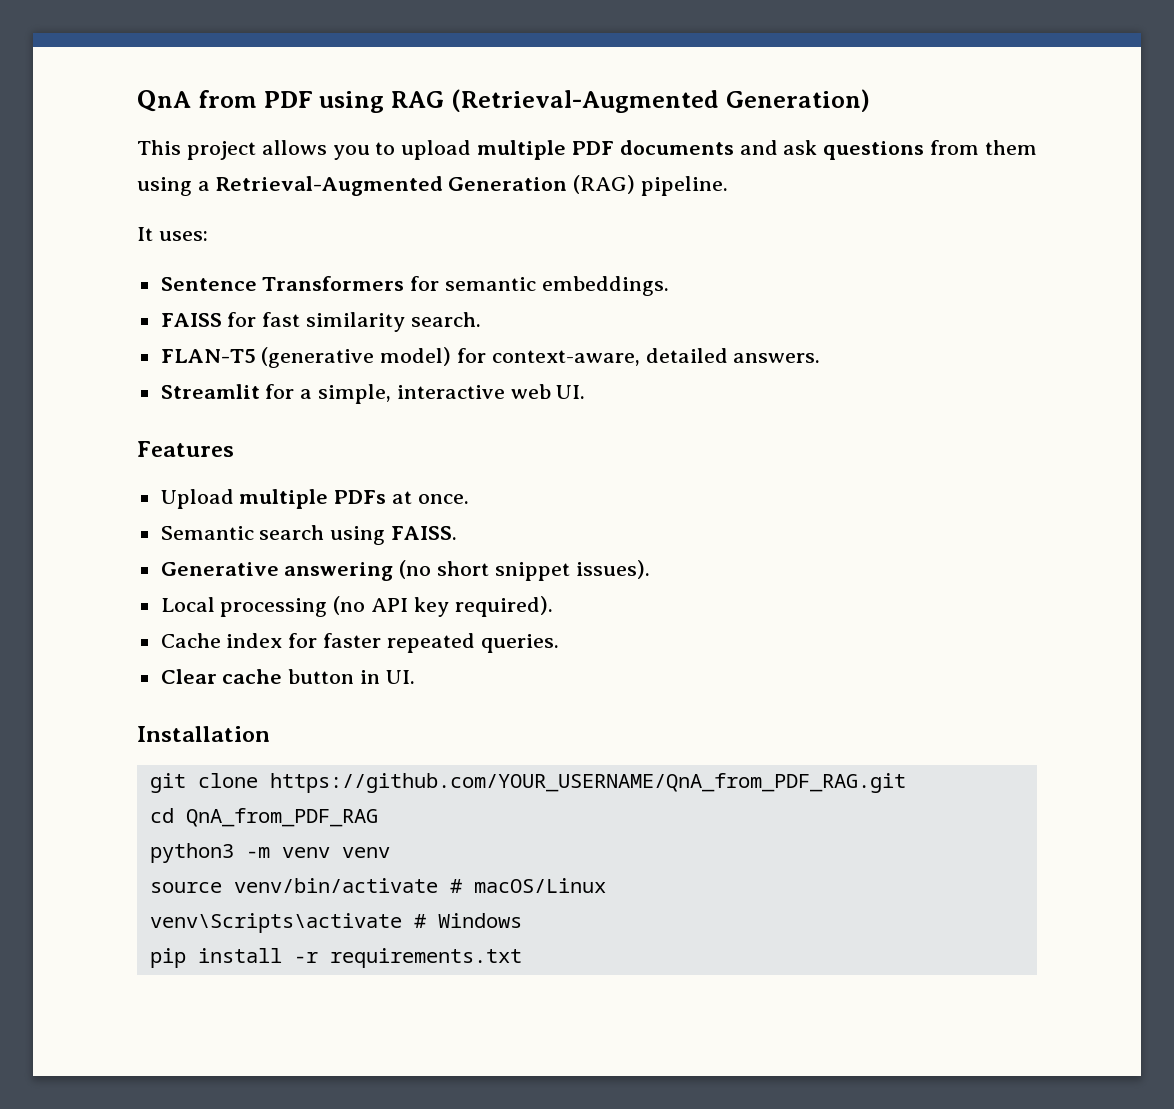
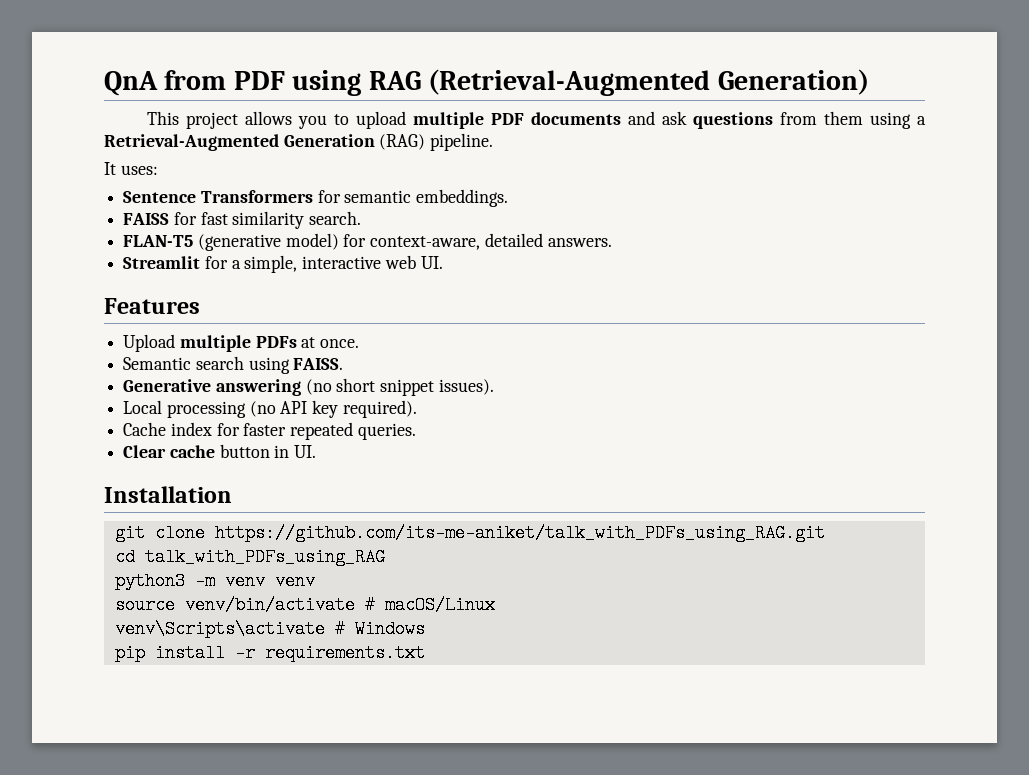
[269,773,906,793] https://github.com/YOUR_USERNAME/QnA_from_PDF_RAG.git -> [214,524,825,542] https://github.com/its-me-aniket/talk_with_PDFs_using_RAG.git
[185,808,378,827] QnA_from_PDF_RAG -> [144,548,385,566] talk_with_PDFs_using_RAG

